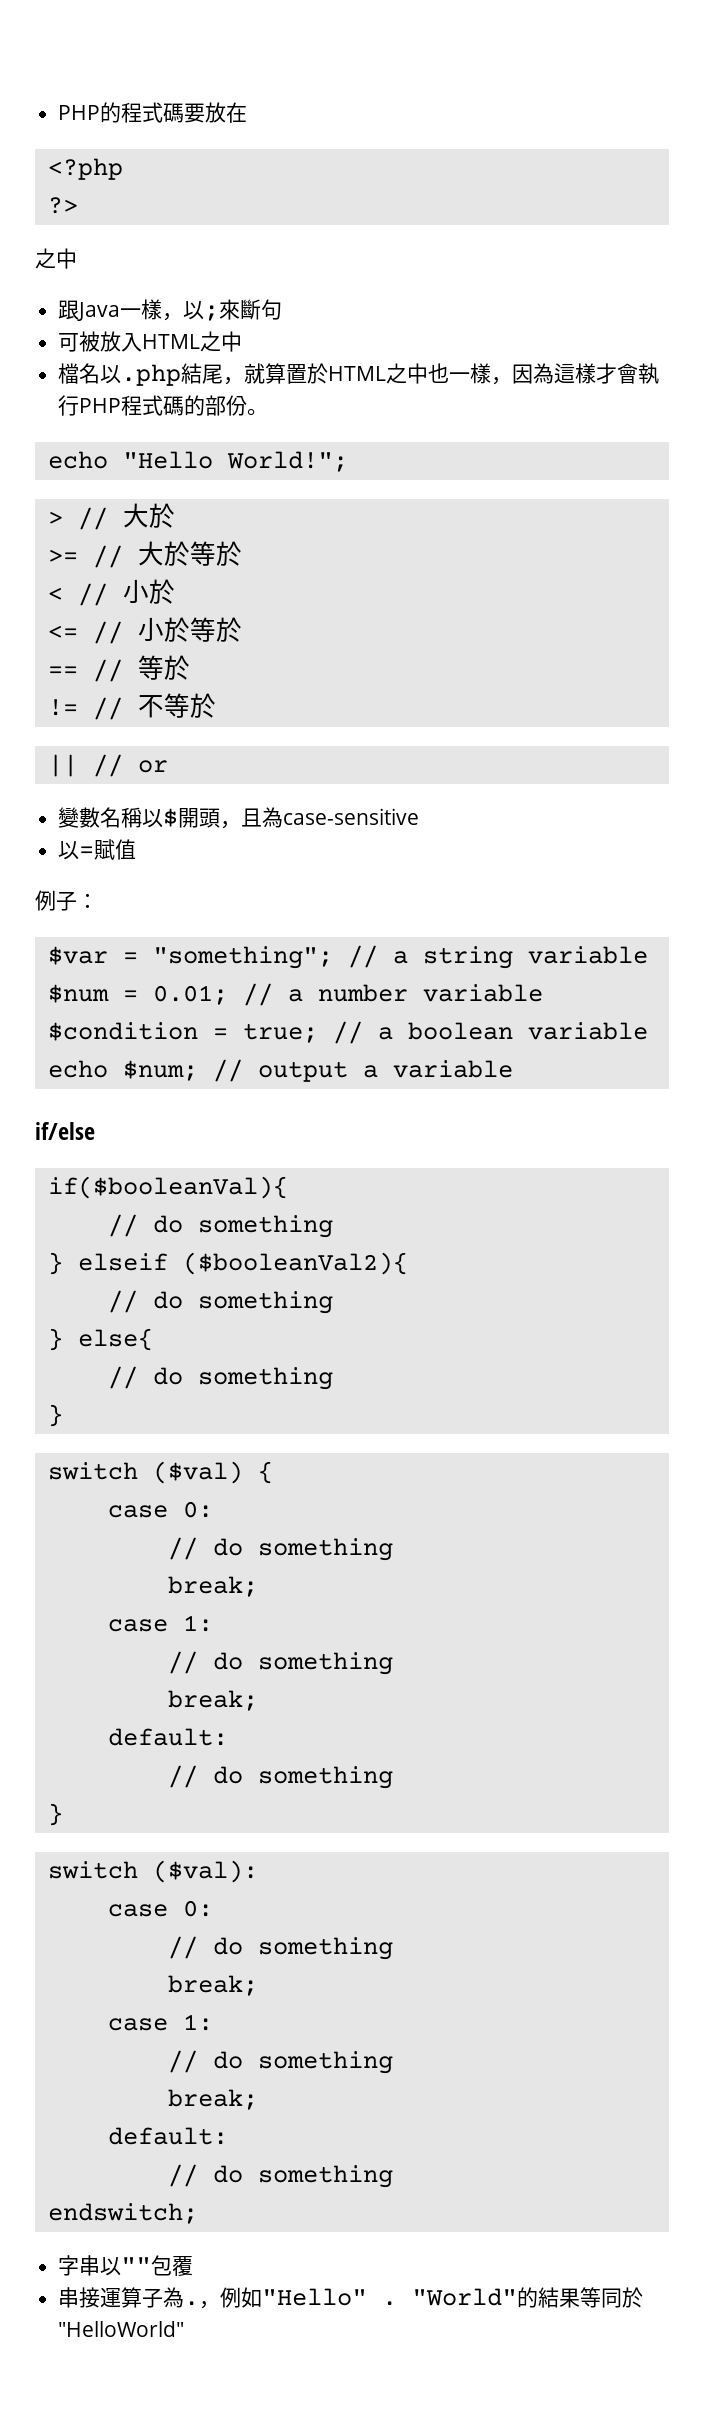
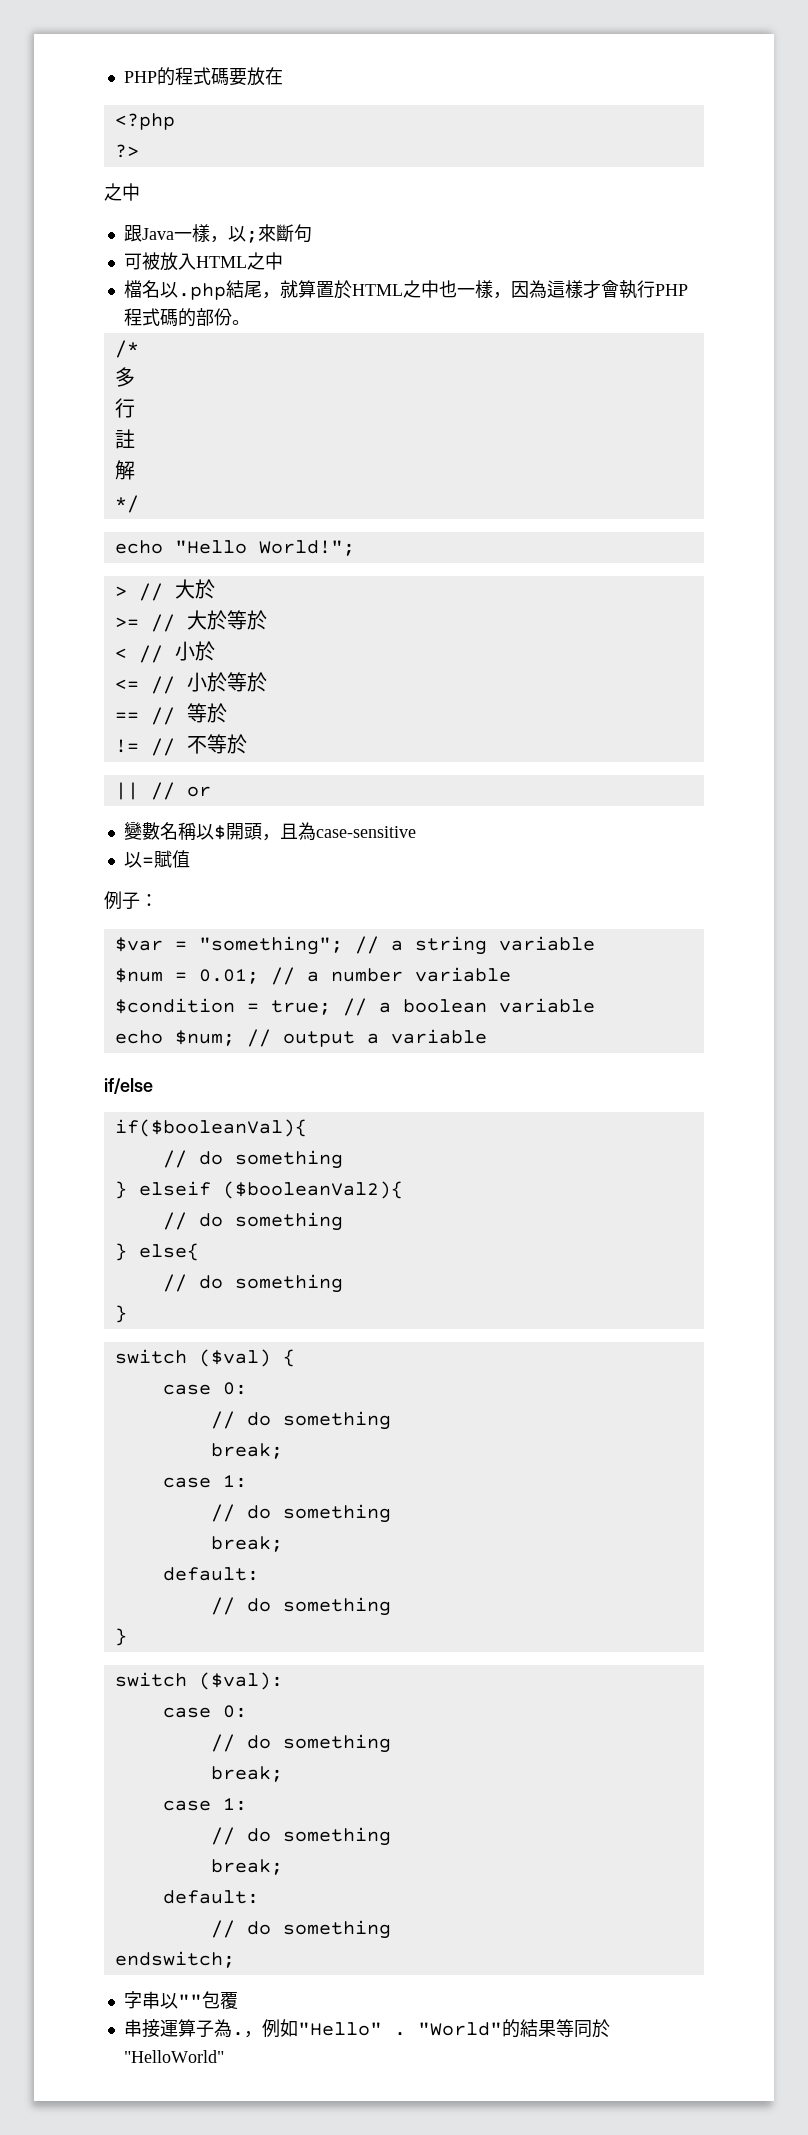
(269, 412) none -> [114,340,139,358] [114,367,135,387] [114,398,135,418] [114,429,135,449] [114,460,135,480] [114,495,139,513] // /* // 多 // 行 // 註 // 解 // */

